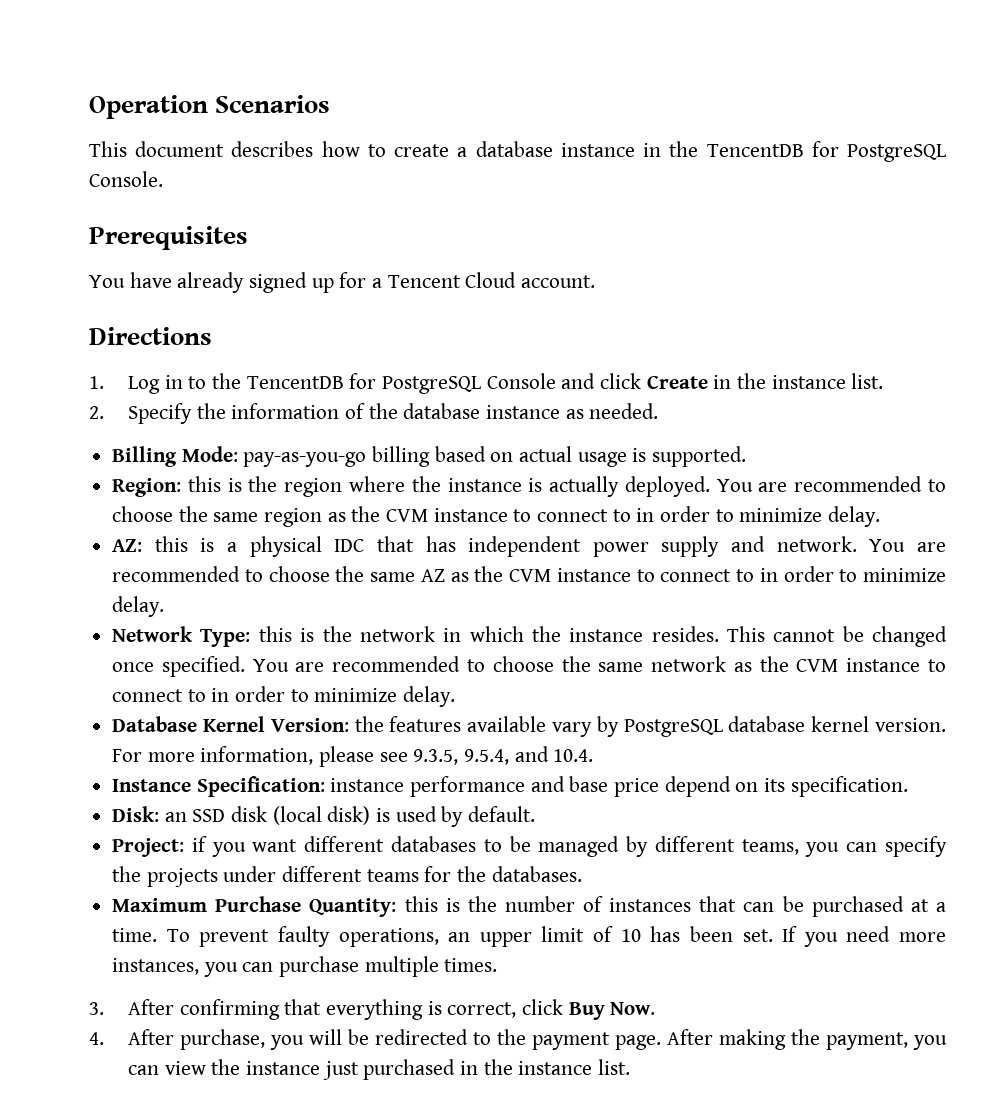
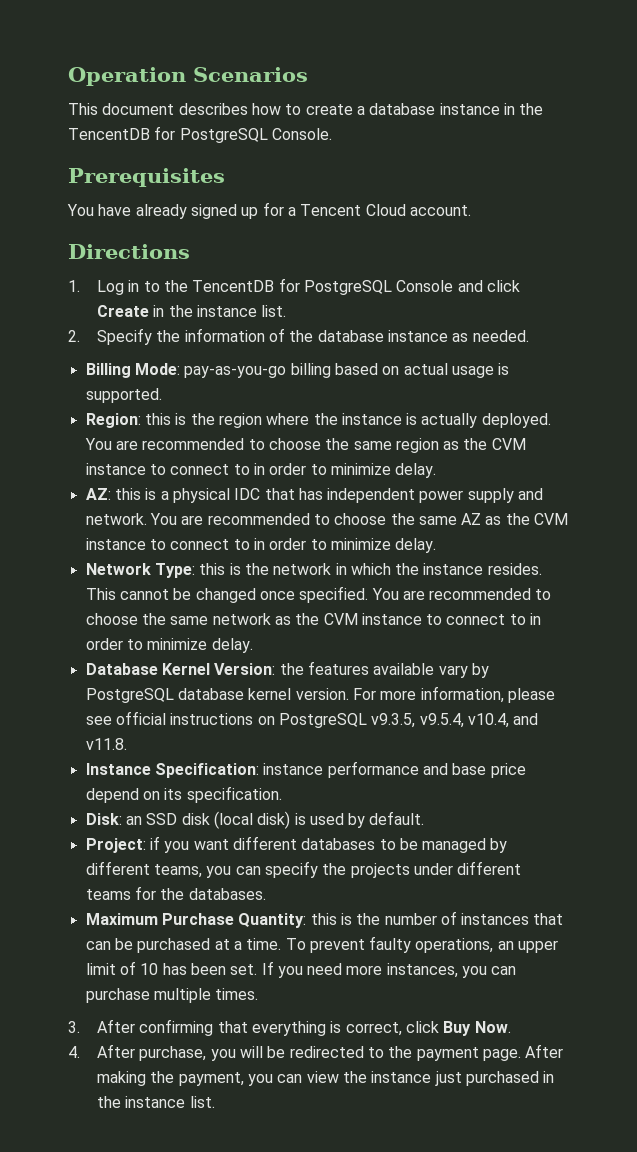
[413,746,594,765] 9.3.5, 9.5.4, and 10.4. -> [115,711,539,728] [85,738,127,750] official instructions on PostgreSQL v9.3.5, v9.5.4, v10.4, and v11.8.

